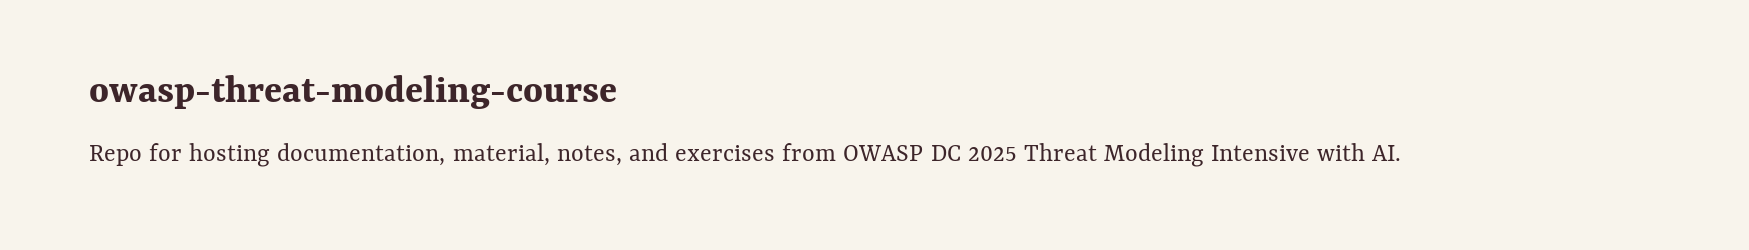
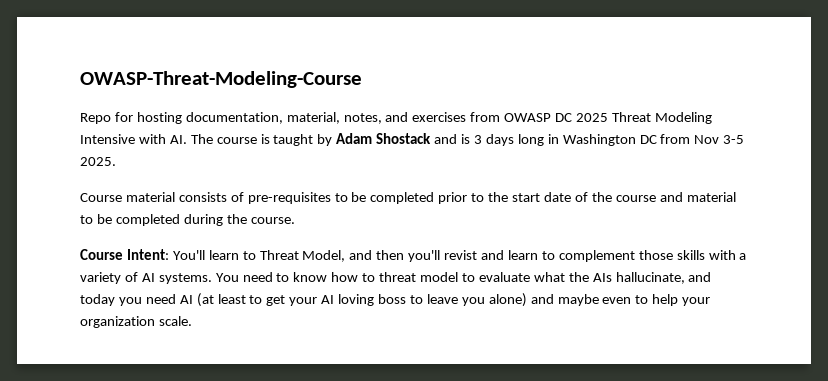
[89,75,617,109] owasp-threat-modeling-course -> [80,71,362,88] OWASP-Threat-Modeling-Course
(1402, 153) none -> [190,133,745,146] [80,157,116,166] [80,192,736,204] [80,214,295,226] [80,249,747,262] [80,272,712,284] [80,293,711,307] [80,316,192,328] The course is taught by Adam Shostack and is 3 days long in Washington DC from Nov 3-5 2025. // Course material consists of pre-requisites to be completed prior to the start date of the course and material to be completed during the course. // Course Intent: You'll learn to Threat Model, and then you'll revist and learn to complement those skills with a variety of AI systems. You need to know how to threat model to evaluate what the AIs hallucinate, and today you need AI (at least to get your AI loving boss to leave you alone) and maybe even to help your organization scale.

